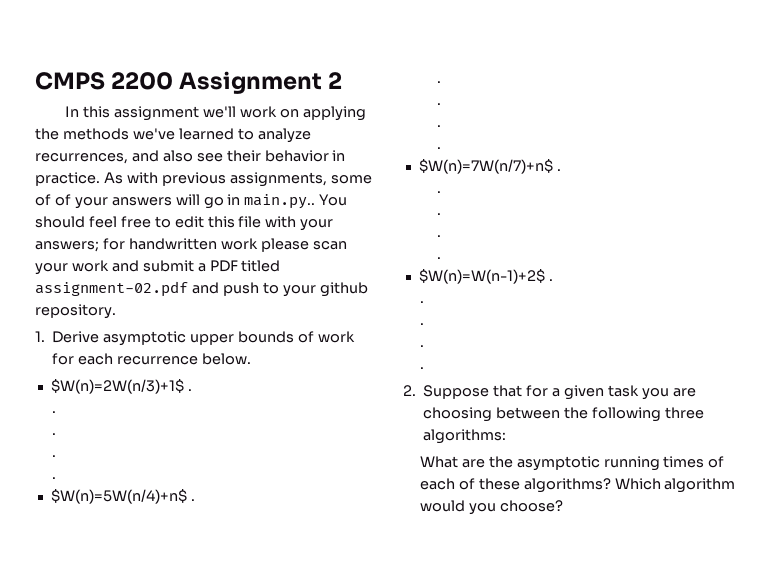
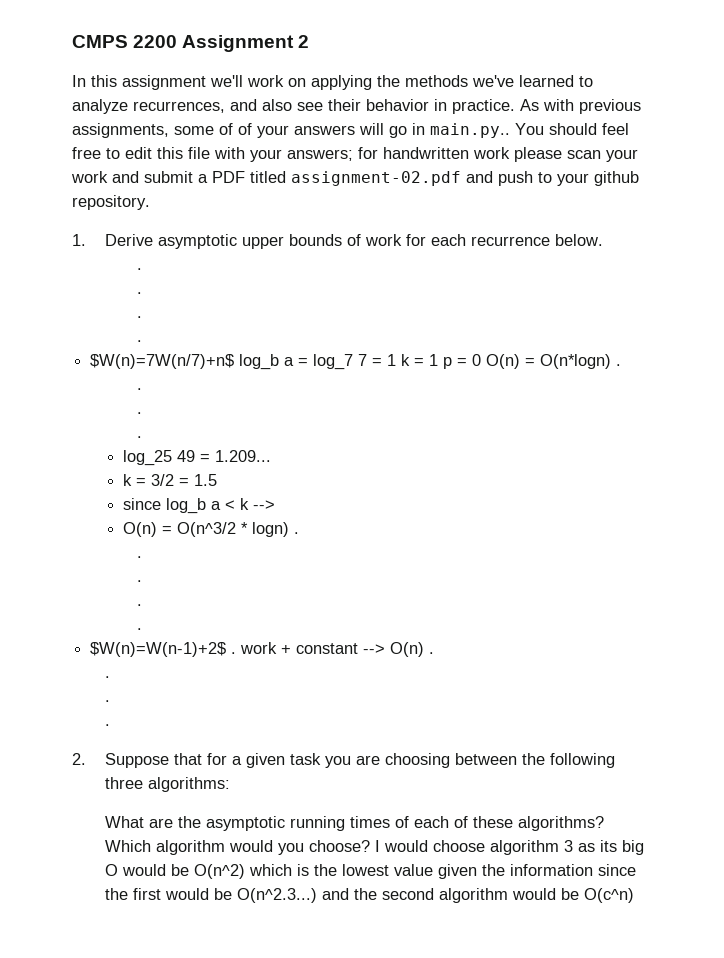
[50,379,192,394] [51,411,56,413] [51,433,56,435] [51,455,56,457] [51,477,56,479] [50,489,195,504] // $W(n)=2W(n/3)+1$ . // . // . // . // . // $W(n)=5W(n/4)+n$ . -> (603, 240) none
(553, 166) none -> [239,354,622,370] [137,388,143,390] [137,412,143,414] [137,436,143,438] [122,450,271,466] [122,474,217,486] [122,498,275,514] [122,522,289,537] log_b a = log_7 7 = 1 k = 1 p = 0 O(n) = O(n*logn) . // . // . // . // log_25 49 = 1.209... // k = 3/2 = 1.5 // since log_b a < k --> // O(n) = O(n^3/2 * logn)
(553, 280) // -> [240,642,425,657] work + constant --> O(n)
(563, 506) none -> [374,840,644,855] [104,864,636,879] [104,888,634,903] I would choose algorithm 3 as its big O would be O(n^2) which is the lowest value given the information since the first would be O(n^2.3...) and the second algorithm would be O(c^n)

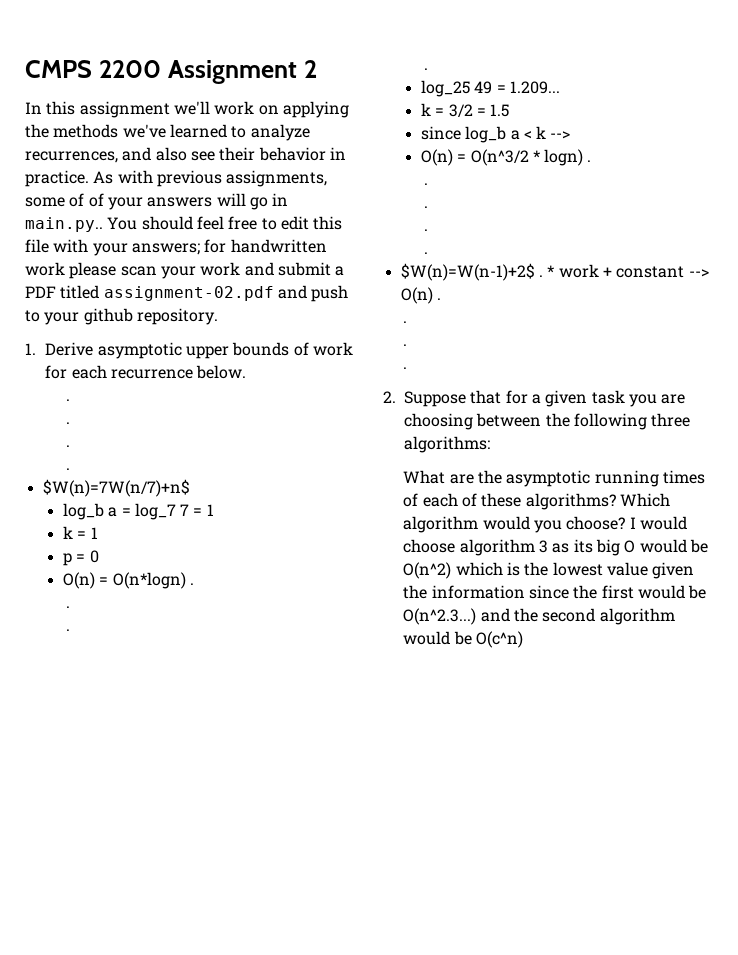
(235, 361) none -> (190, 488) //
(397, 360) none -> (214, 510) //
(439, 360) none -> (98, 533) //
(482, 360) none -> (99, 556) //
(237, 653) none -> [547,265,555,277] *

